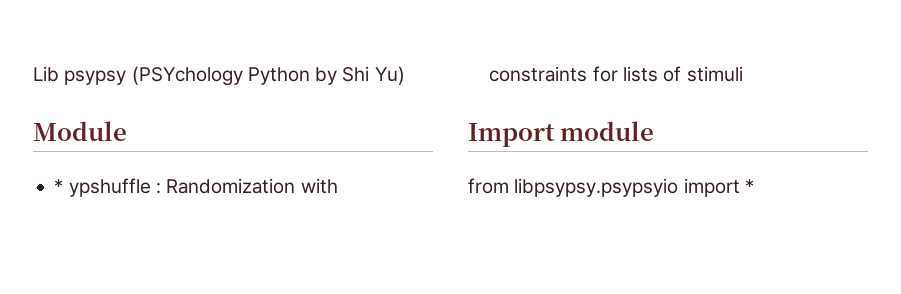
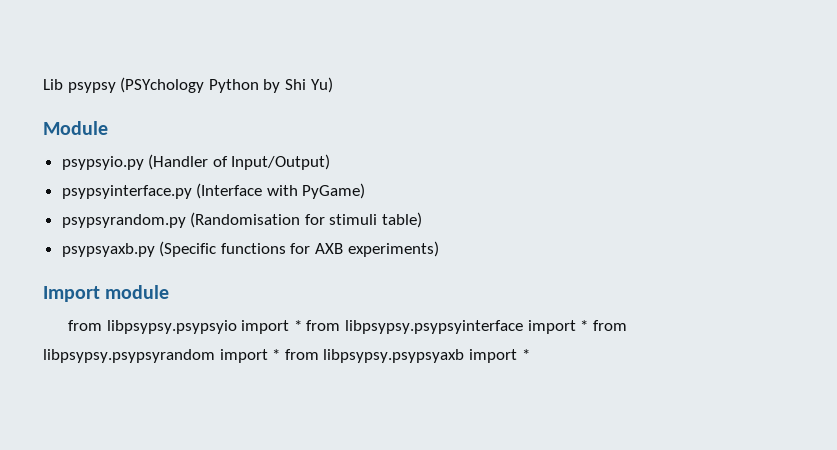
[54,178,338,197] [489,66,743,82] * ypshuffle : Randomization with constraints for lists of stimuli -> [61,154,331,170] [61,183,366,199] [61,212,423,228] [61,241,439,257] psypsyio.py (Handler of Input/Output) // psypsyinterface.py (Interface with PyGame) // psypsyrandom.py (Randomisation for stimuli table) // psypsyaxb.py (Specific functions for AXB experiments)
(754, 186) none -> [306,320,627,334] [43,349,530,363] from libpsypsy.psypsyinterface import * from libpsypsy.psypsyrandom import * from libpsypsy.psypsyaxb import *

